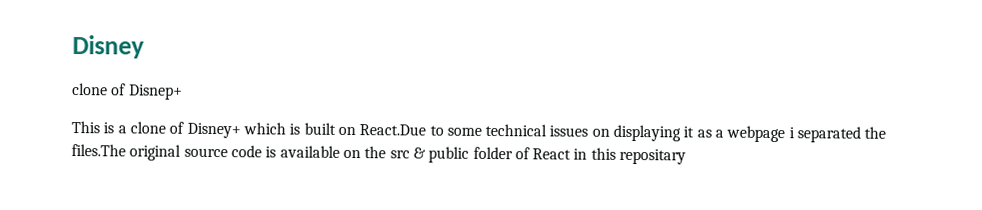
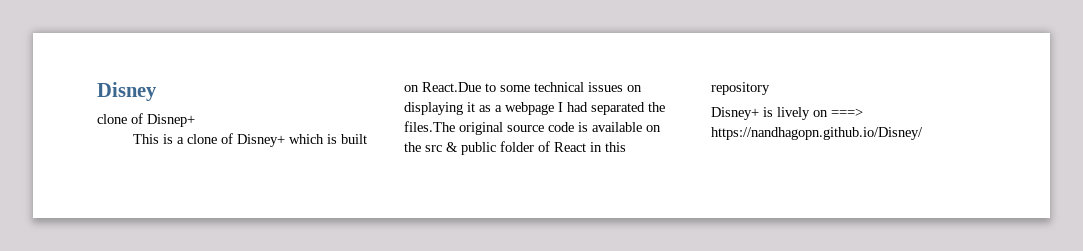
[788,127,795,139] i -> [558,102,588,112] I had
[619,148,687,165] repositary -> [711,82,770,95] [711,107,863,120] [711,127,923,140] repository // Disney+ is lively on ===> https://nandhagopn.github.io/Disney/

